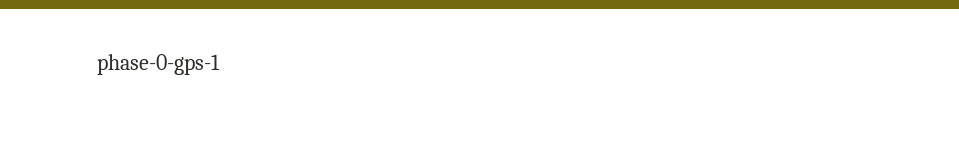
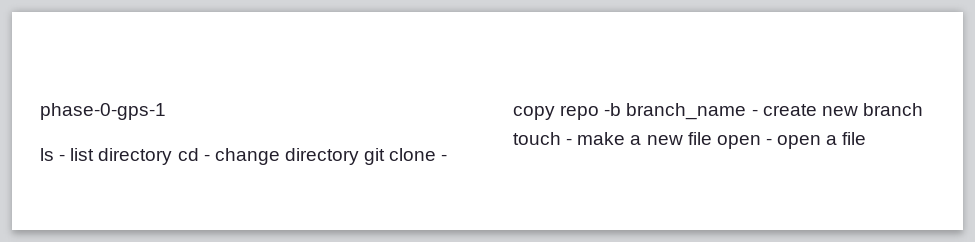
(220, 64) none -> [40,148,448,165] [513,103,923,120] [513,132,867,149] // ls - list directory cd - change directory git clone - copy repo -b branch_name - create new branch touch - make a new file open - open a file

